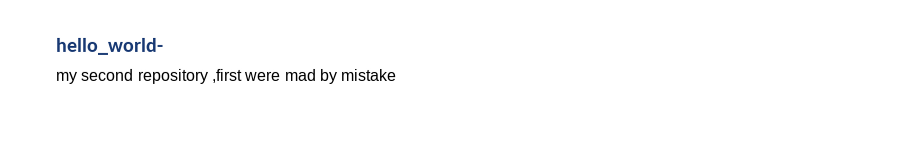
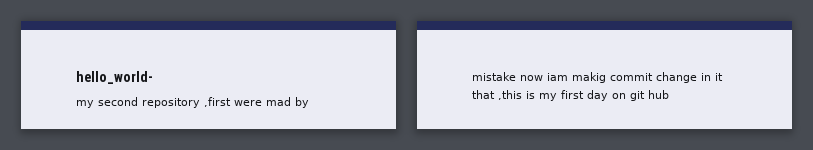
(398, 74) none -> [520,72,723,83] [472,90,669,101] now iam makig commit change in it that ,this is my first day on git hub

